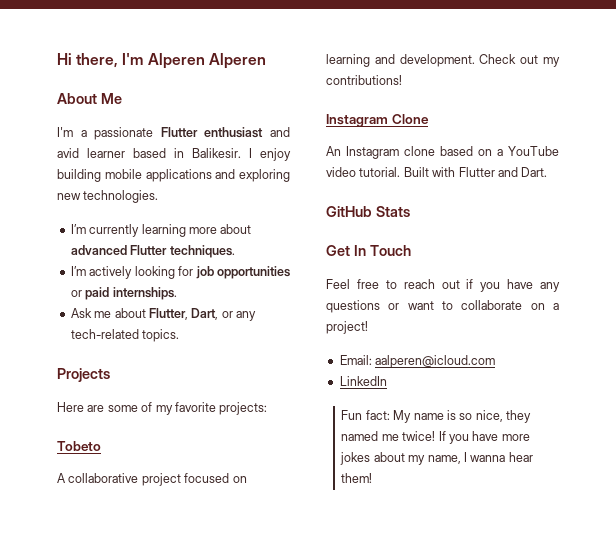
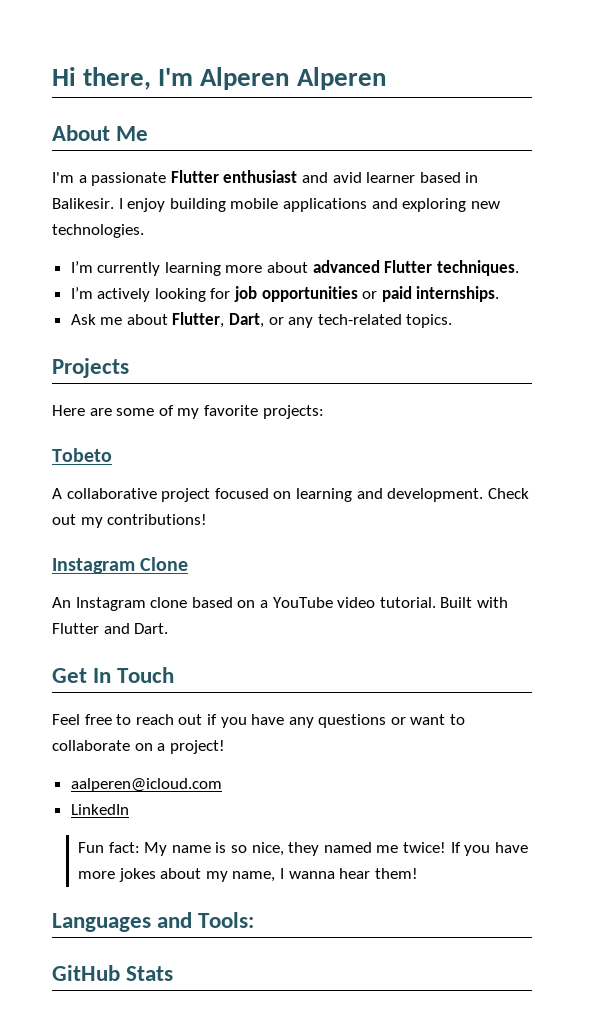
[326,206,410,217] // GitHub Stats -> (169, 628) none
[339,355,372,365] Email: -> (225, 747) none
(373, 478) none -> [52,912,255,932] [52,965,174,981] // Languages and Tools: // GitHub Stats

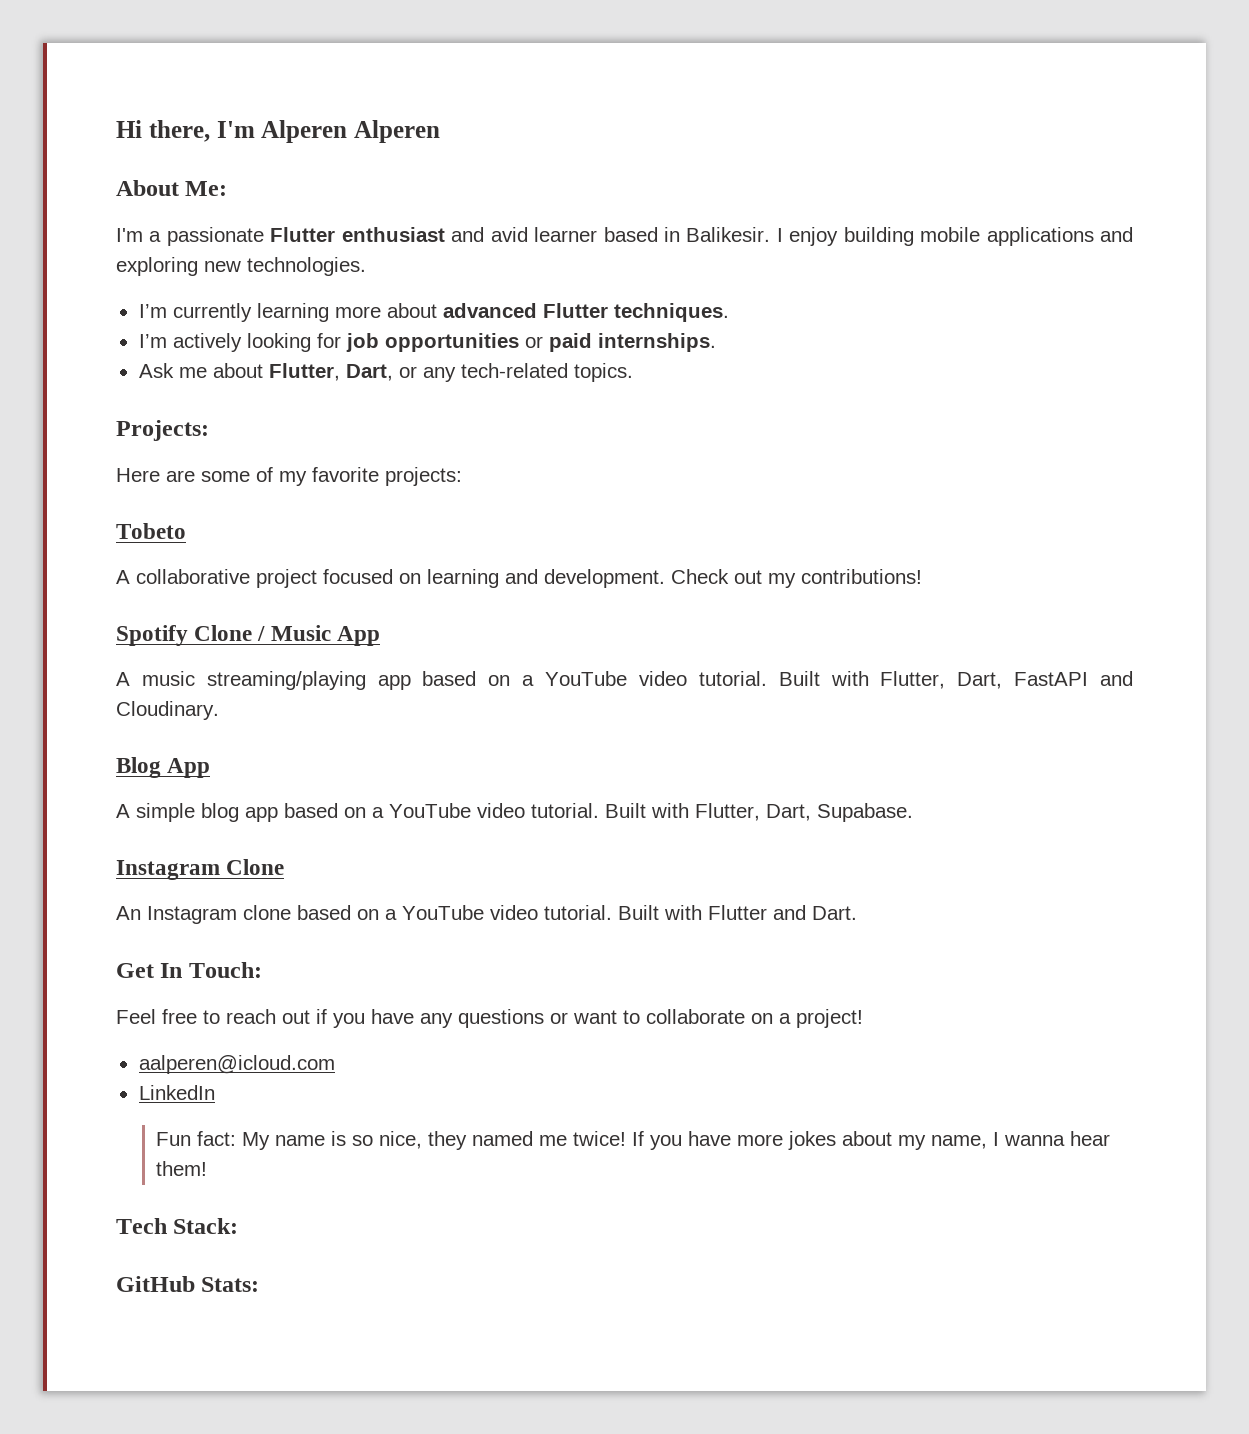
[116,126,149,141] Me -> [185,181,228,196] Me:
[52,358,129,378] Projects -> [116,420,209,441] Projects:
(208, 519) none -> [116,625,380,646] [116,671,1133,690] [116,701,219,720] [116,757,211,778] [116,803,913,822] // Spotify Clone / Music App // A music streaming/playing app based on a YouTube video tutorial. Built with Flutter, Dart, FastAPI and Cloudinary. // Blog App // A simple blog app based on a YouTube video tutorial. Built with Flutter, Dart, Supabase.
[117,667,175,683] Touch -> [188,962,262,978] Touch:
[52,912,255,932] Languages and Tools: -> [116,1218,239,1234] Tech Stack:
[126,966,174,981] Stats -> [201,1277,260,1292] Stats:

